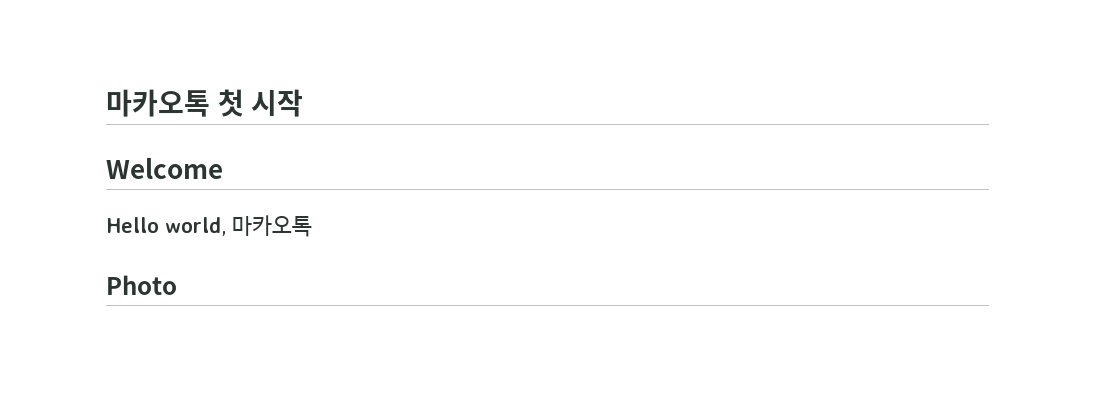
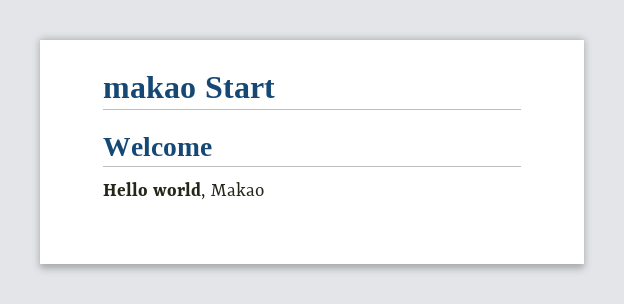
[106,89,304,117] 마카오톡 첫 시작 -> [103,76,275,98] makao Start
[232,215,312,237] [106,275,177,295] 마카오톡 // Photo -> [210,182,264,196] Makao

